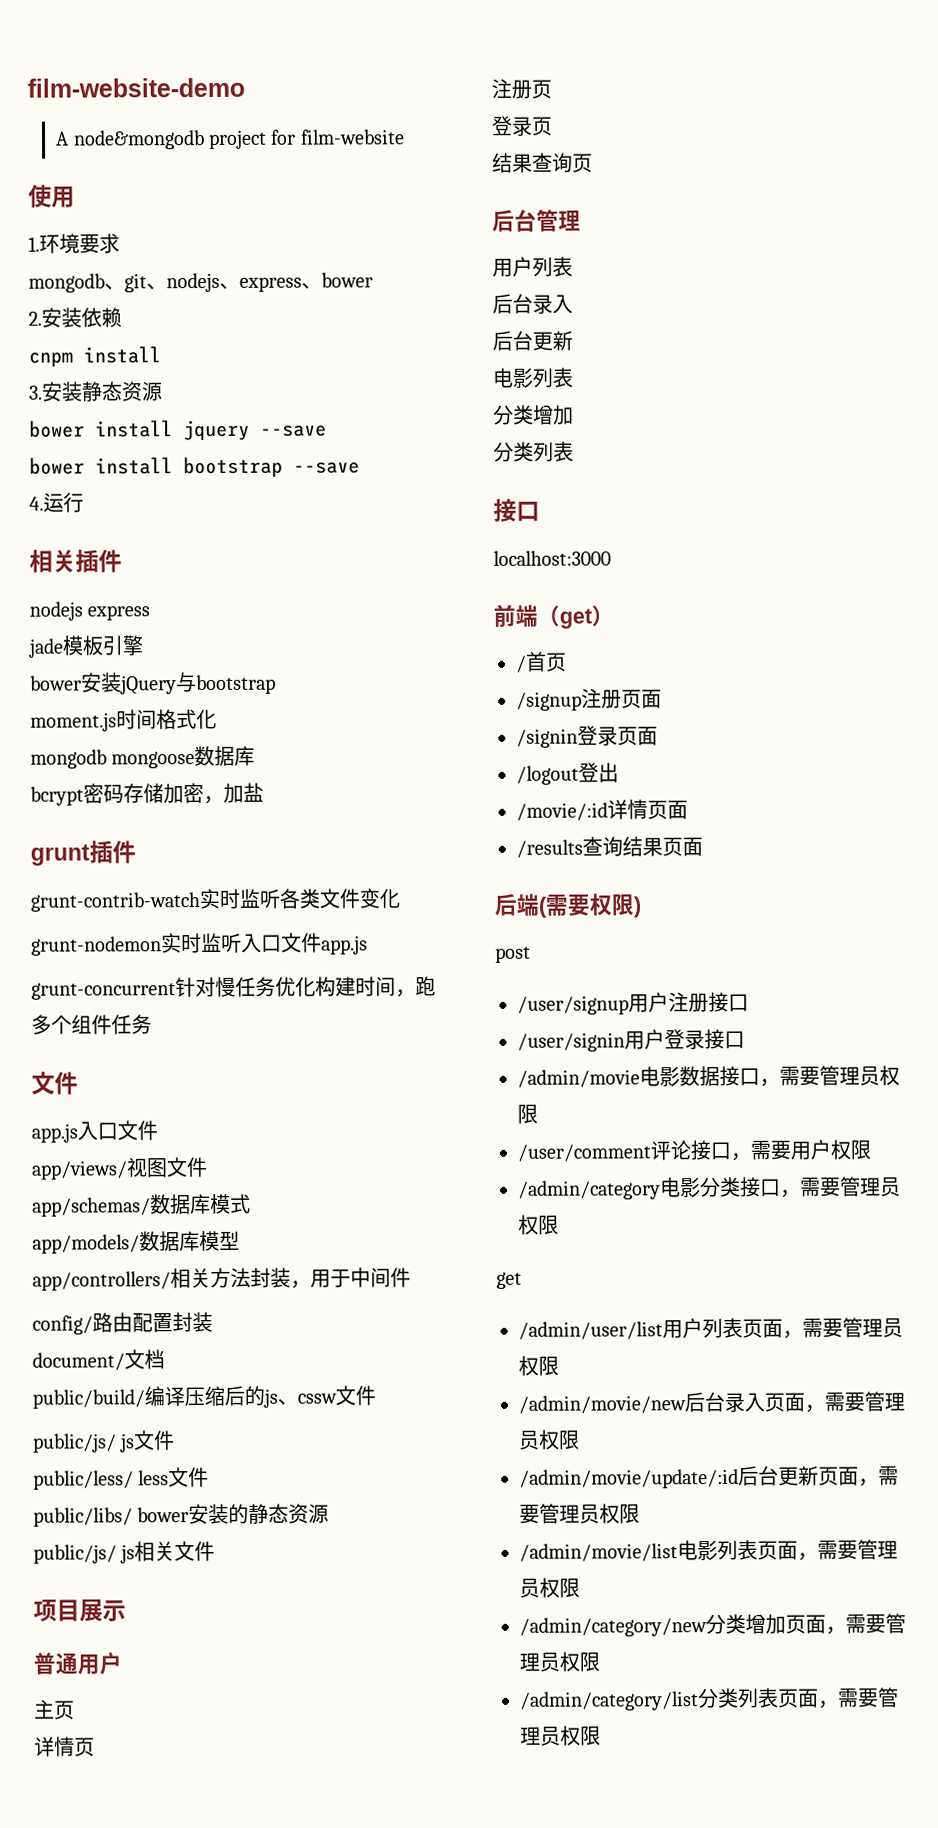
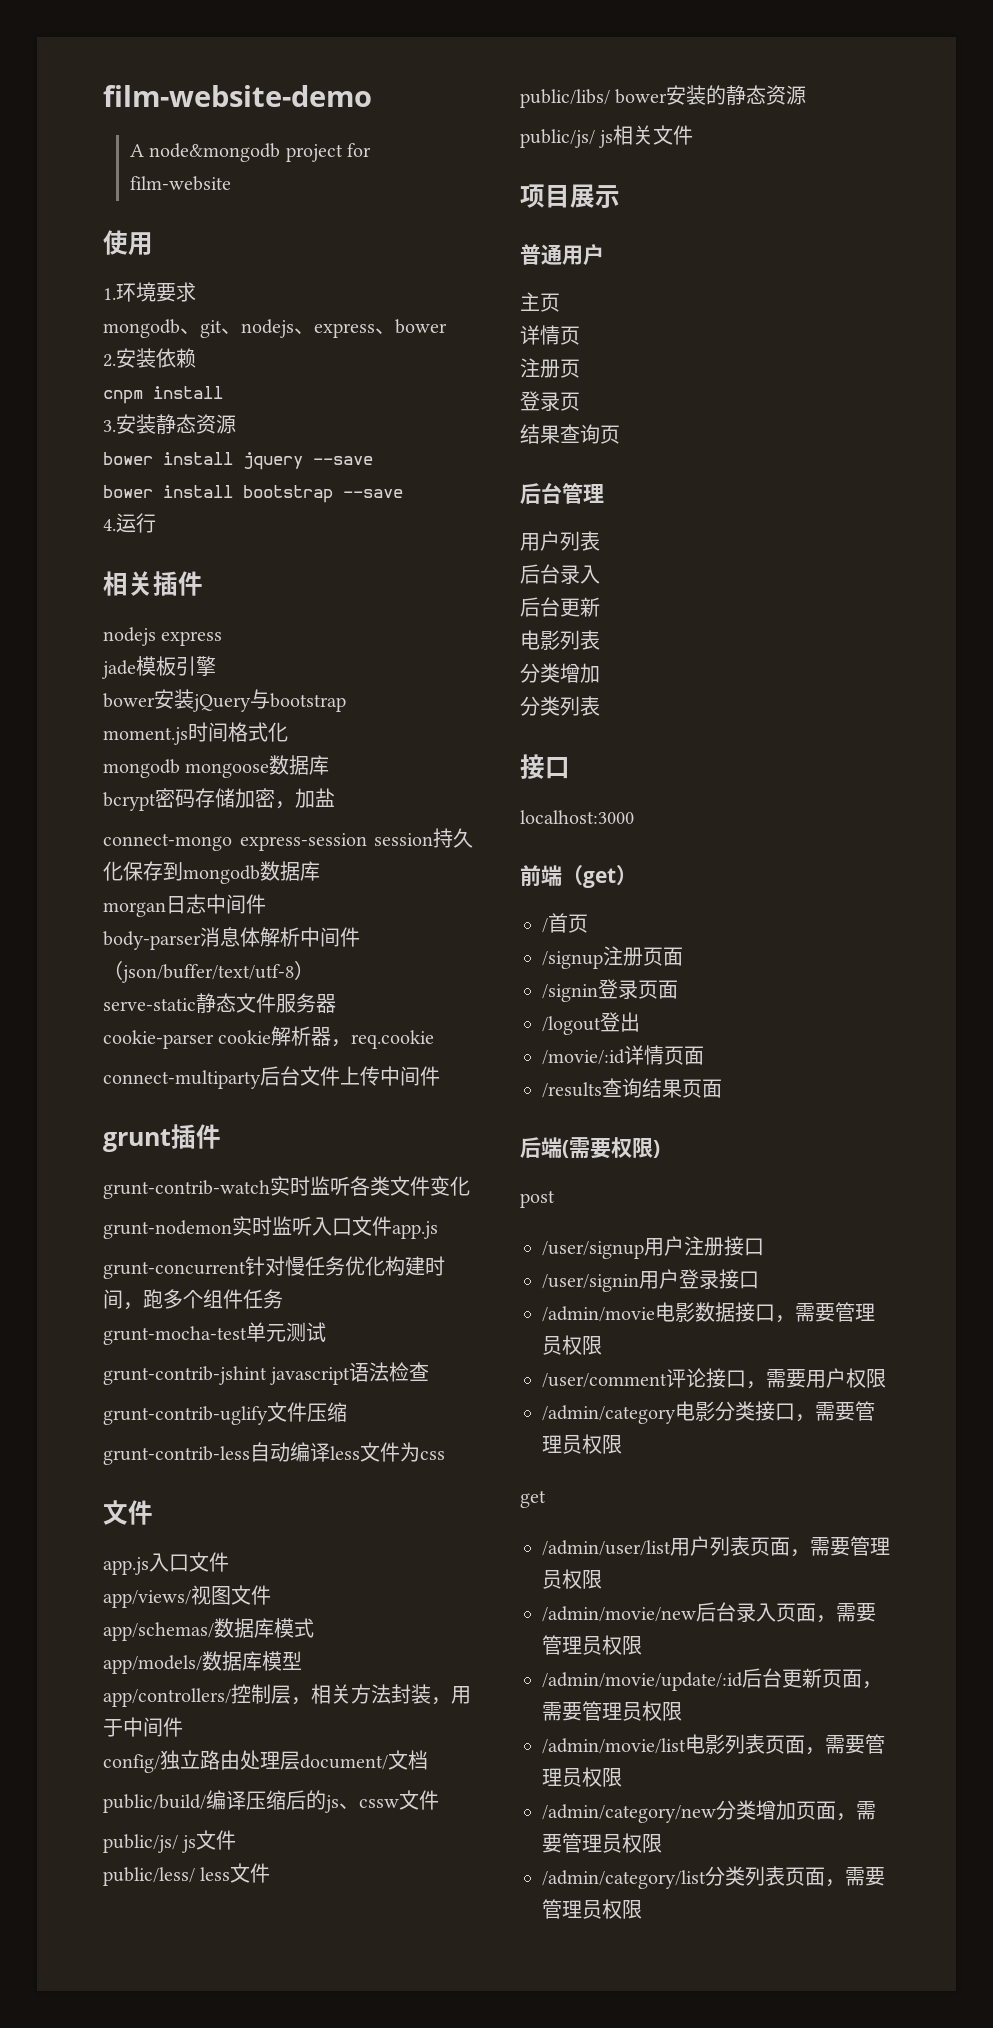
(264, 792) none -> [103,828,473,851] [103,861,320,884] [103,894,266,917] [103,927,360,950] [103,960,314,983] [103,993,336,1013] [103,1026,435,1049] [103,1066,440,1089] // connect-mongo express-session session持久化保存到mongodb数据库 // morgan日志中间件 // body-parser消息体解析中间件（json/buffer/text/utf-8） // serve-static静态文件服务器 // cookie-parser cookie解析器，req.cookie // connect-multiparty后台文件上传中间件
(152, 1024) none -> [103,1322,326,1345] [103,1362,430,1385] [103,1402,347,1425] [103,1442,445,1465] // grunt-mocha-test单元测试 // grunt-contrib-jshint javascript语法检查 // grunt-contrib-uglify文件压缩 // grunt-contrib-less自动编译less文件为css
(171, 1281) none -> [231,1684,311,1705] 控制层，
[92,1311,213,1333] 路由配置封装 // -> [160,1750,300,1770] 独立路由处理层

